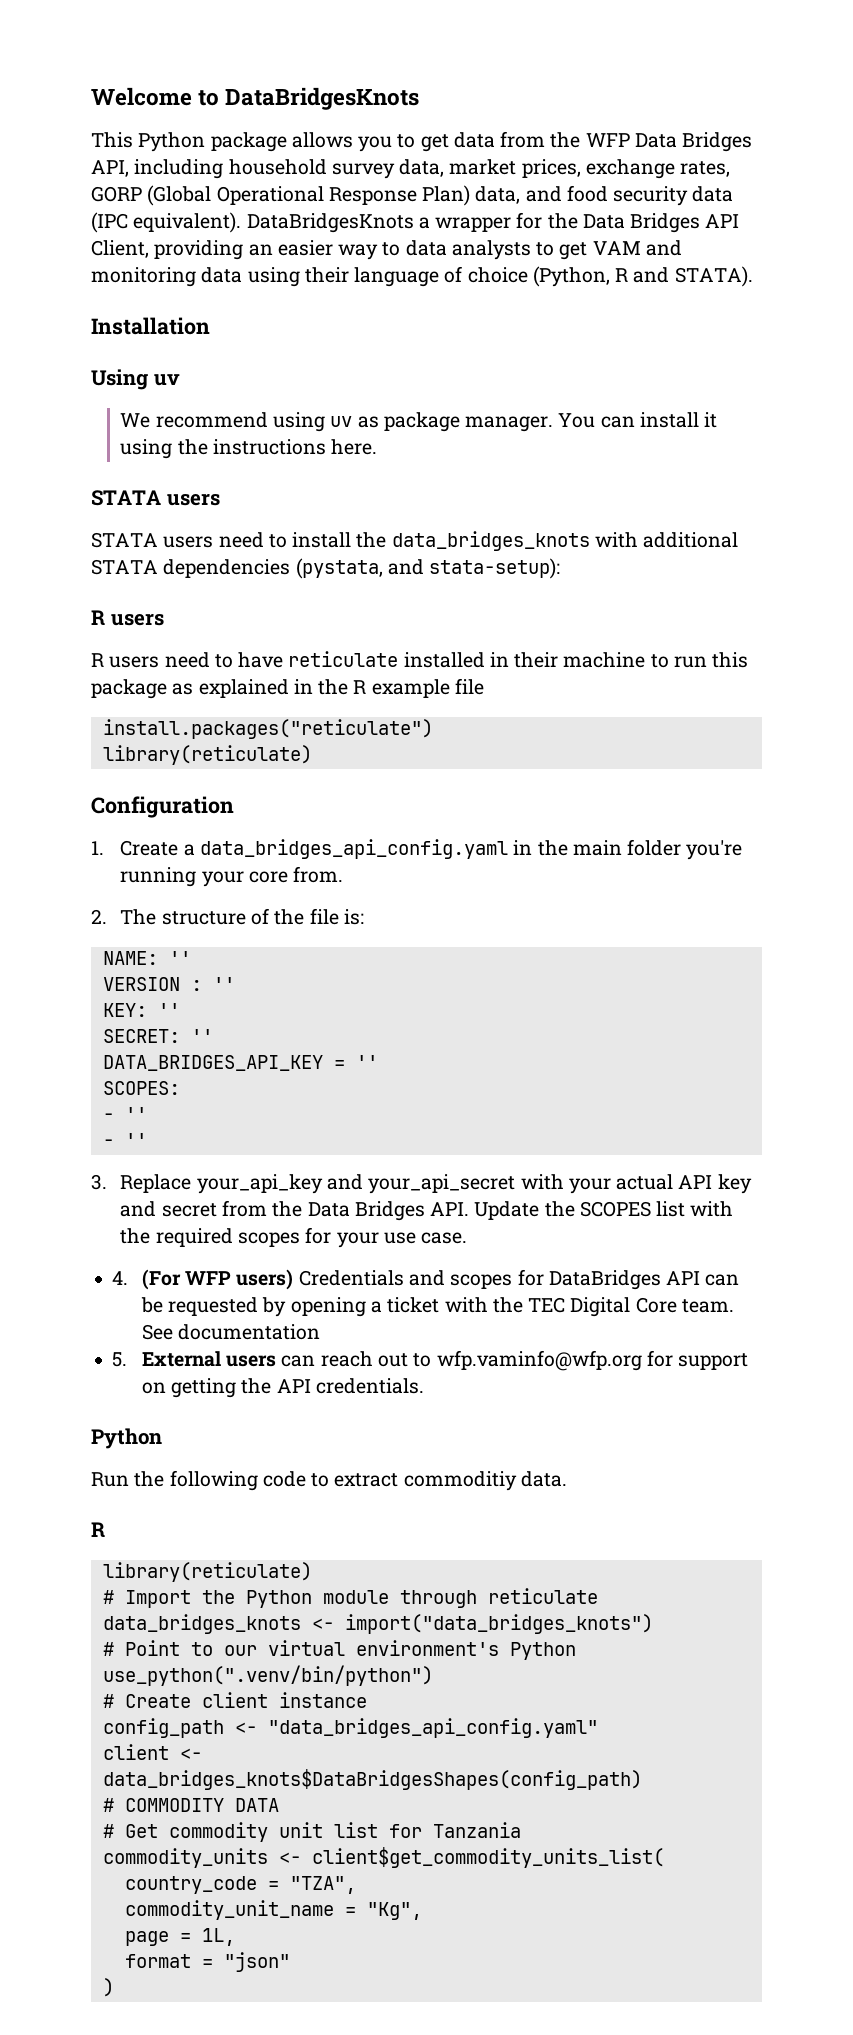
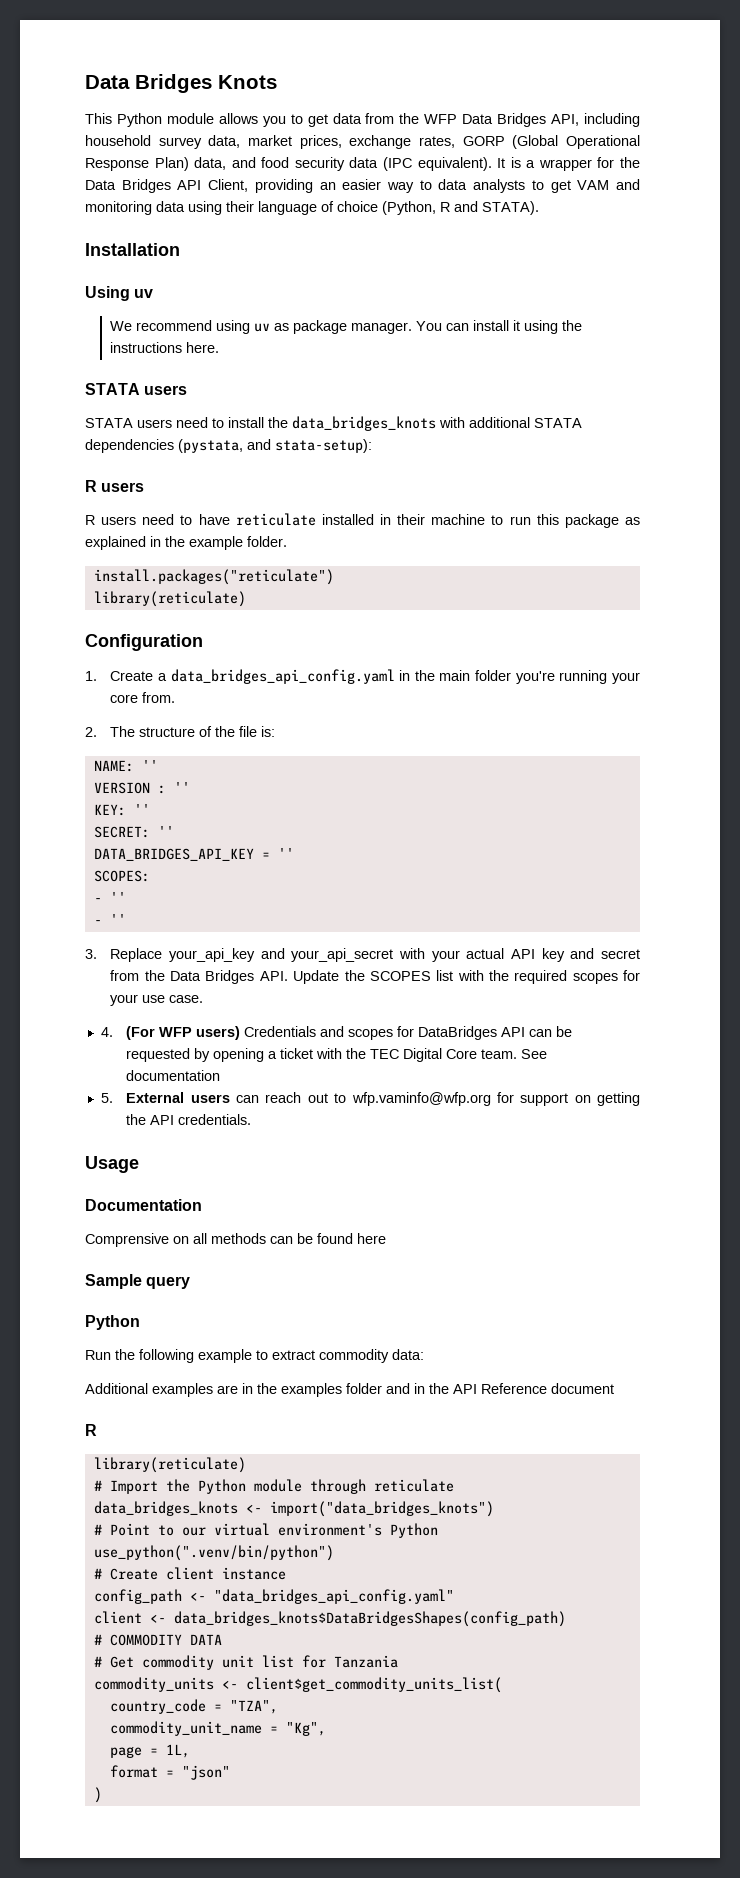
[91,87,420,110] Welcome to DataBridgesKnots -> [85,74,277,93] Data Bridges Knots
[210,132,287,152] package -> [166,113,214,124] module
[246,213,414,233] DataBridgesKnots -> [497,157,521,168] It is
[353,678,484,698] R example file -> [189,536,287,550] example folder.
(425, 1386) none -> [85,1156,139,1173] [85,1199,202,1211] [85,1233,386,1247] [85,1274,191,1289] // Usage // Documentation // Comprensive on all methods can be found here // Sample query
[262,1471,306,1487] code -> [198,1349,252,1363] example
[403,1471,567,1491] commoditiy data. -> [319,1349,424,1363] [85,1383,614,1397] commodity data: // Additional examples are in the examples folder and in the API Reference document

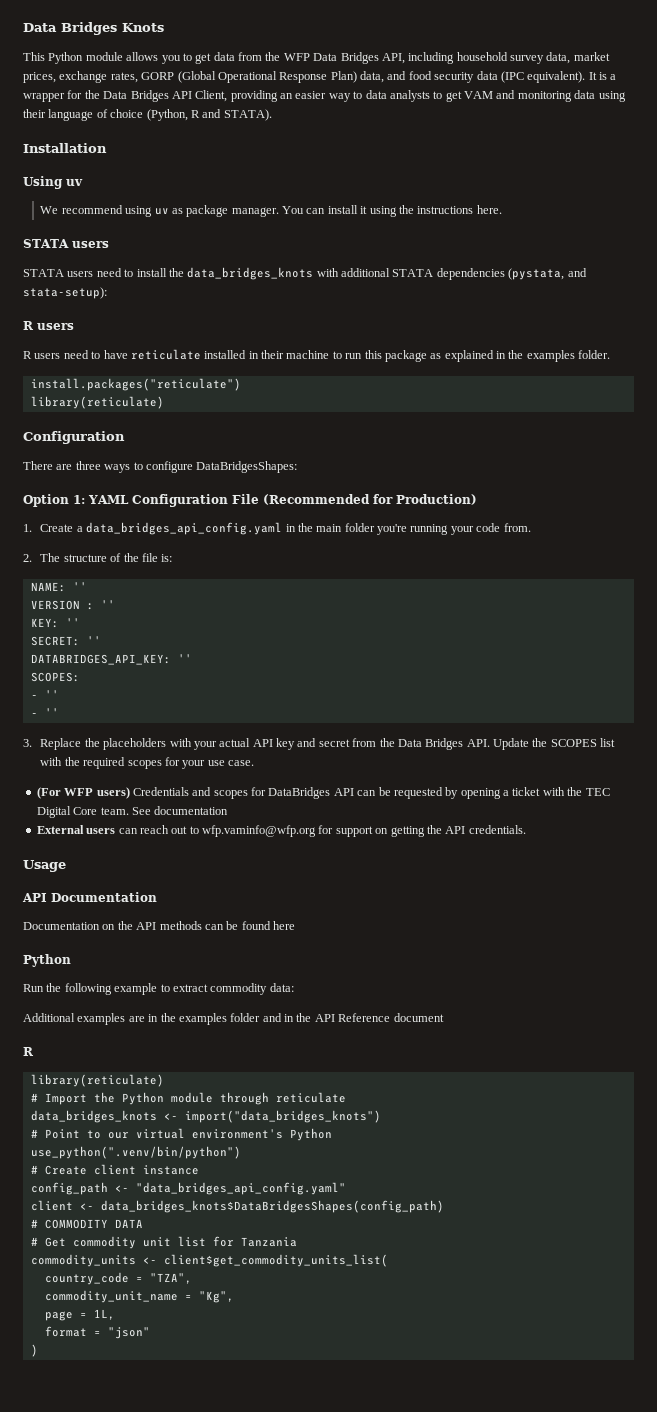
[189,536,243,550] example -> [526,350,575,362] examples
(203, 642) none -> [23,461,298,473] [23,494,477,507] // There are three ways to configure DataBridgesShapes: // Option 1: YAML Configuration File (Recommended for Production)
[110,694,139,703] core -> [476,523,501,532] code
[93,848,270,861] DATA_BRIDGES_API_KEY = -> [30,654,171,665] DATABRIDGES_API_KEY:
[169,948,394,962] your_api_key and your_api_secret -> [84,738,167,750] the placeholders
[100,1027,113,1037] 4. -> (255, 763) none
[100,1093,113,1103] 5. -> (229, 810) none
(139, 1164) none -> [22,893,47,902] API
[85,1233,207,1247] Comprensive on all -> [23,921,157,930] Documentation on the API
[85,1274,191,1289] // Sample query -> (295, 925) none

